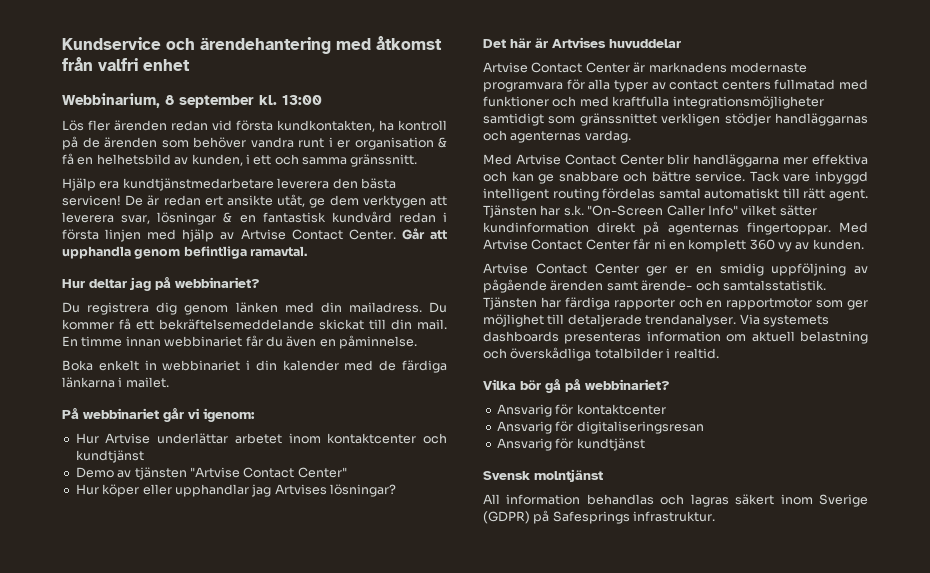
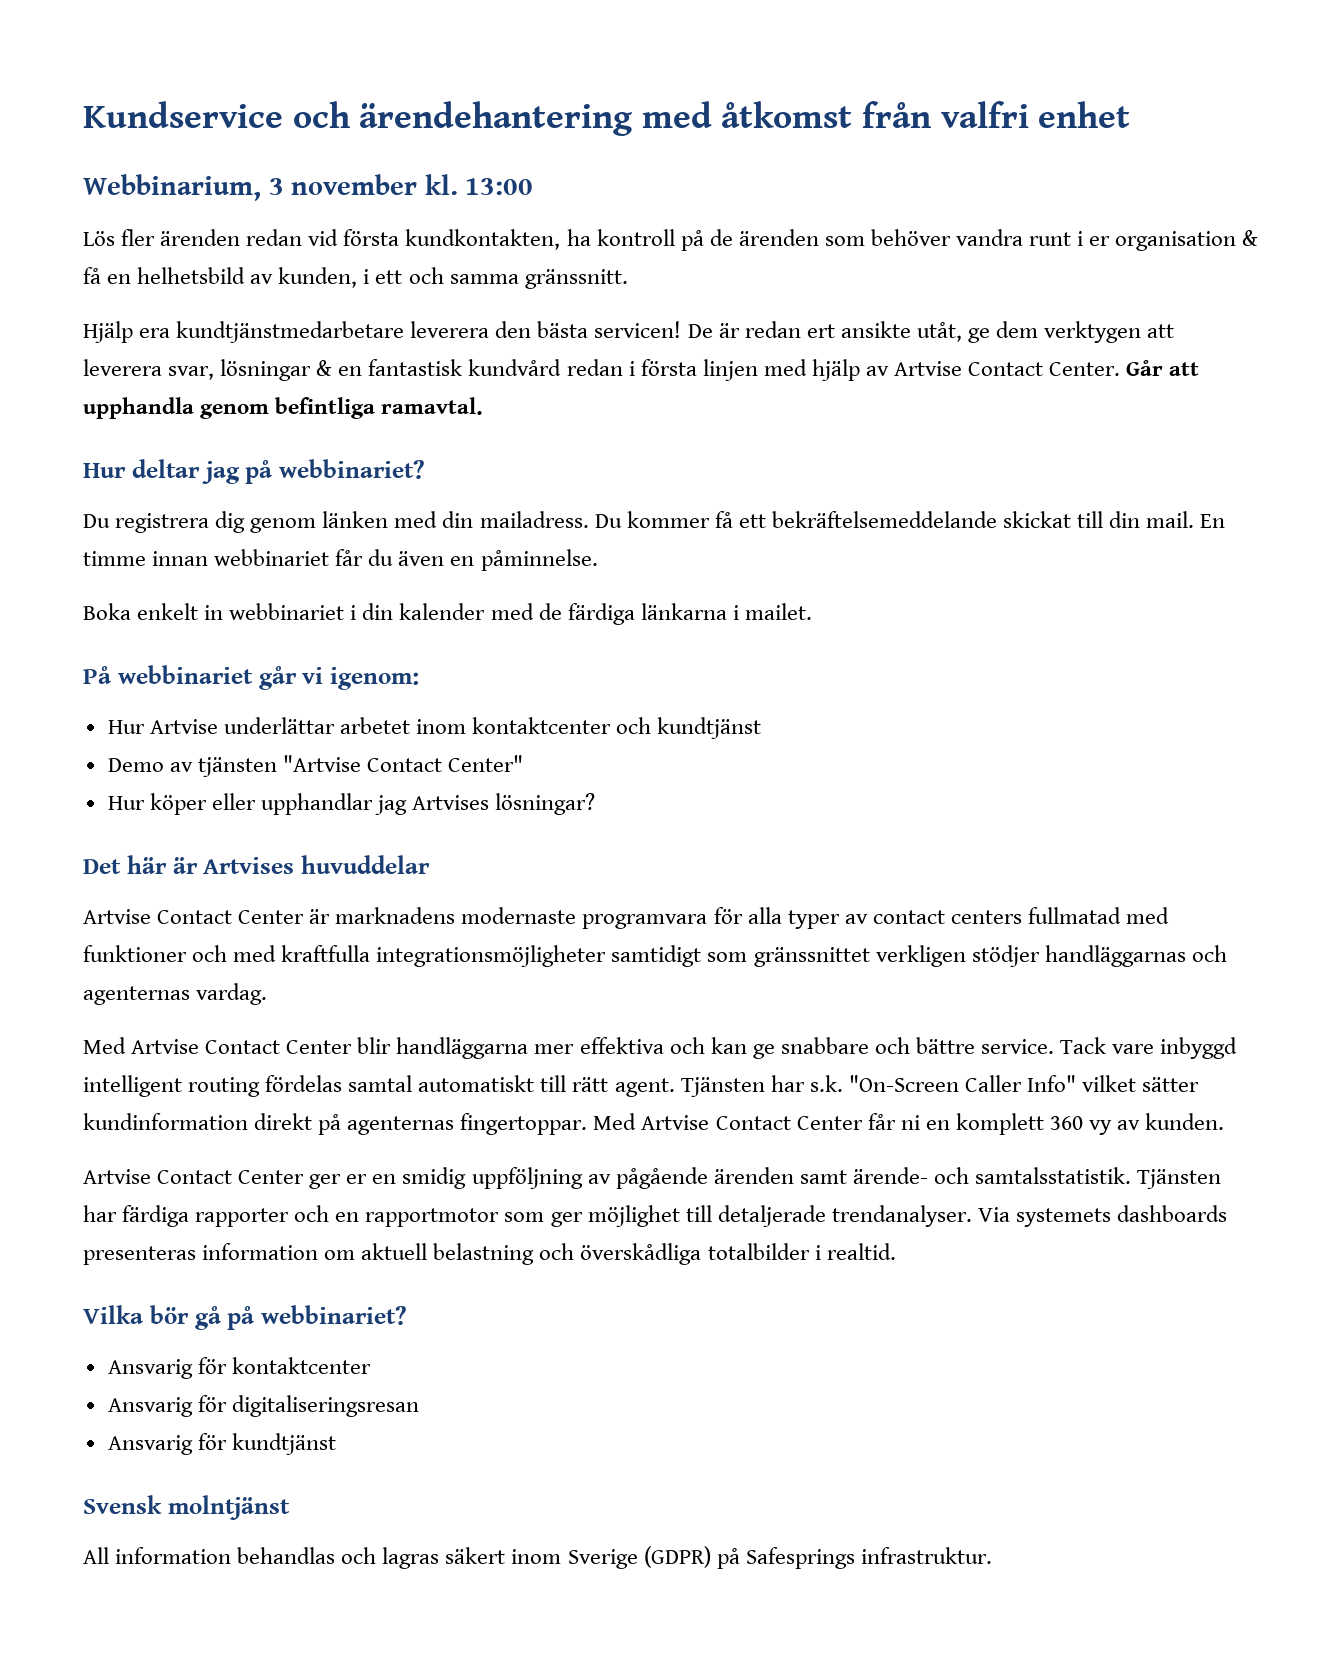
[165,95,254,108] 8 september -> [268,174,418,195] 3 november

